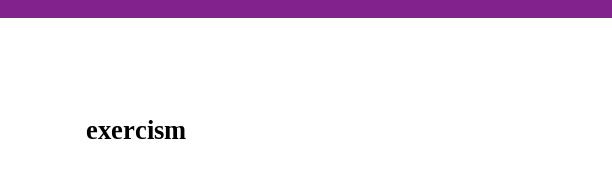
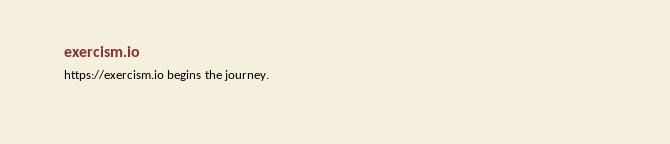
[86,120,186,139] exercism -> [64,46,140,57] [64,70,270,81] exercism.io // https://exercism.io begins the journey.

